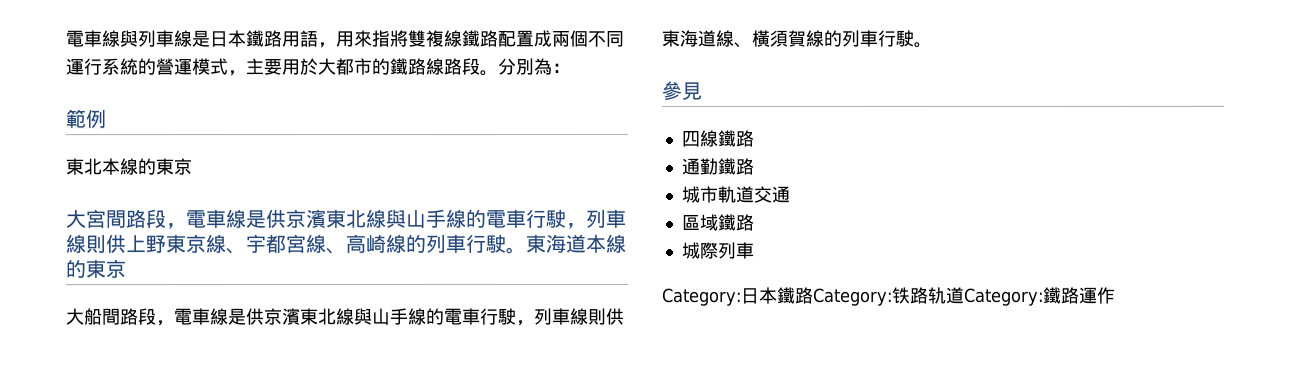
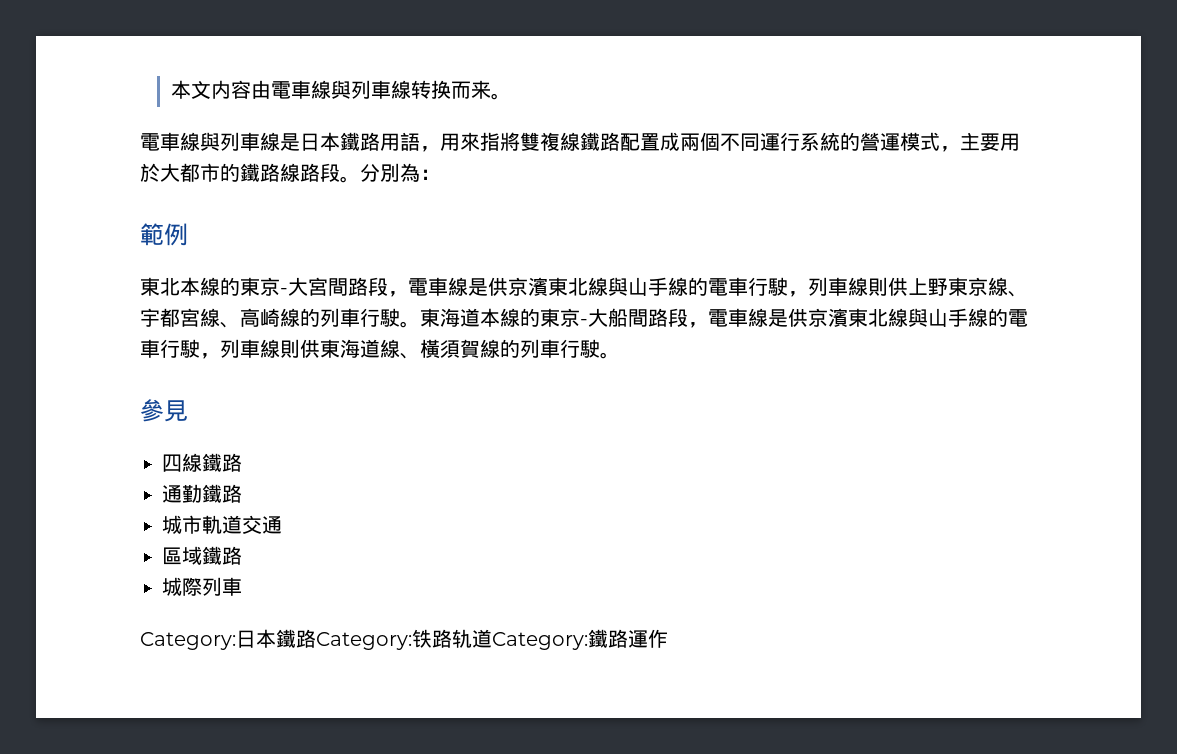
(65, 39) none -> [170,80,511,100] 本文内容由電車線與列車線转换而来。 //
(192, 167) // -> [280,288,288,294] -
(127, 269) // -> [580,319,588,325] -

